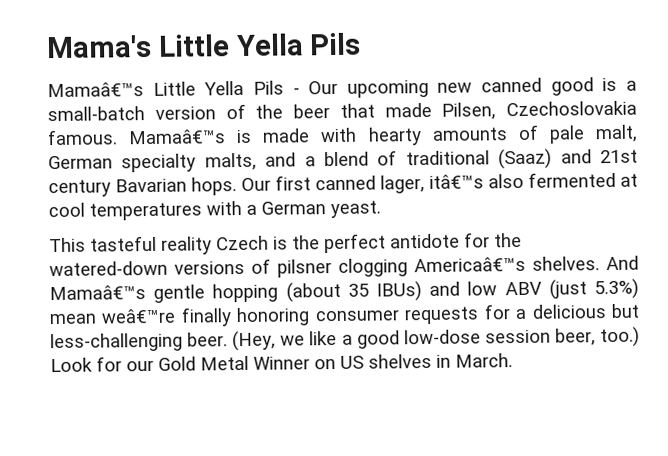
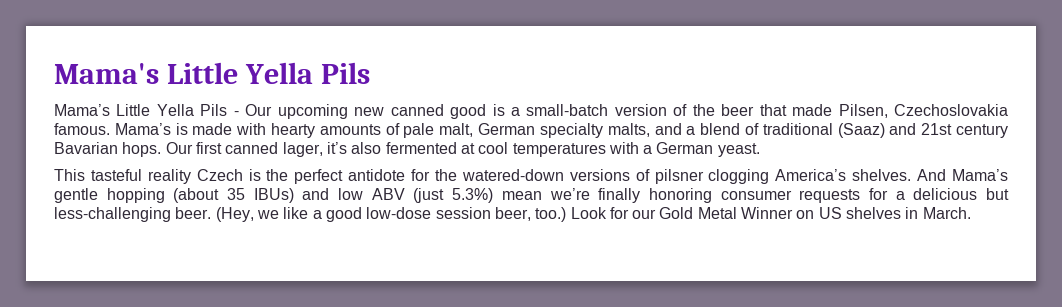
[47,82,144,98] Mamaâ€™s -> [54,104,110,116] Mama’s
[128,129,227,145] Mamaâ€™s -> [114,123,171,135] Mama’s
[429,174,484,189] itâ€™s -> [326,142,347,154] it’s
[414,256,526,273] Americaâ€™s -> [775,169,847,181] America’s
[49,285,146,301] Mamaâ€™s -> [952,169,1009,181] Mama’s
[101,308,177,324] weâ€™re -> [549,188,590,200] we’re

